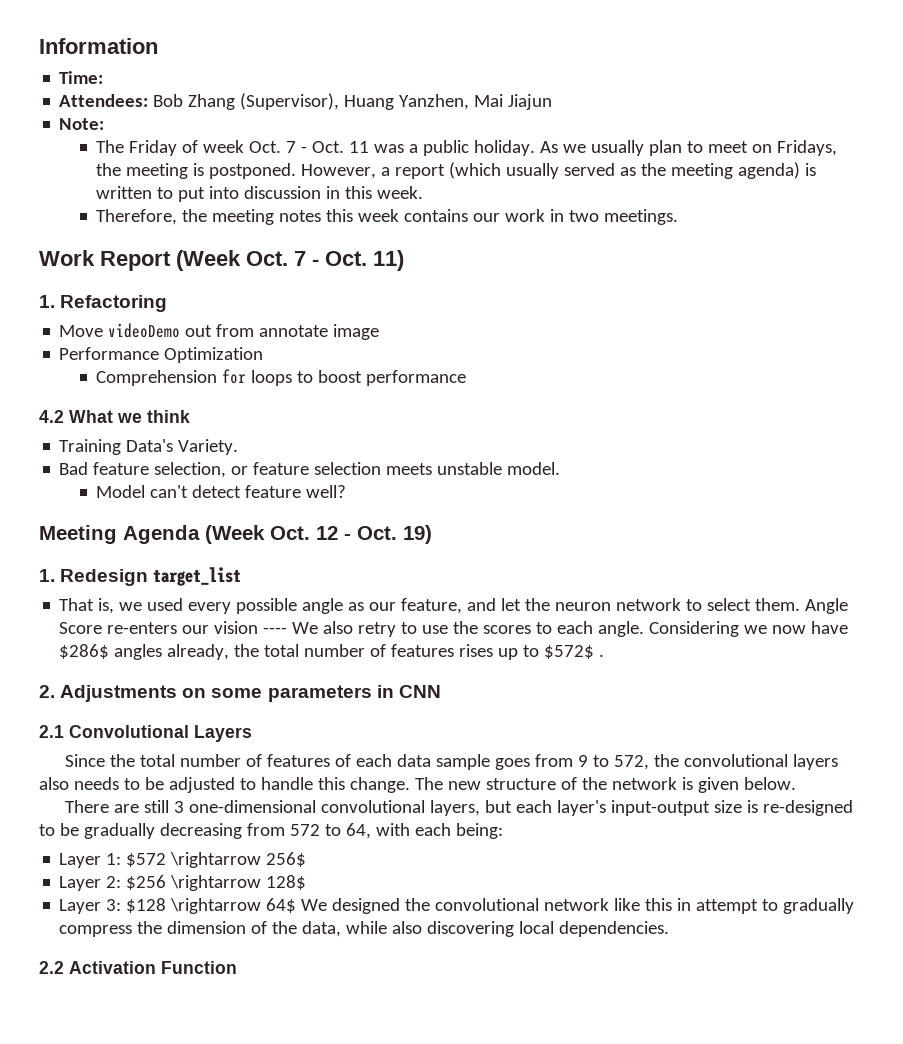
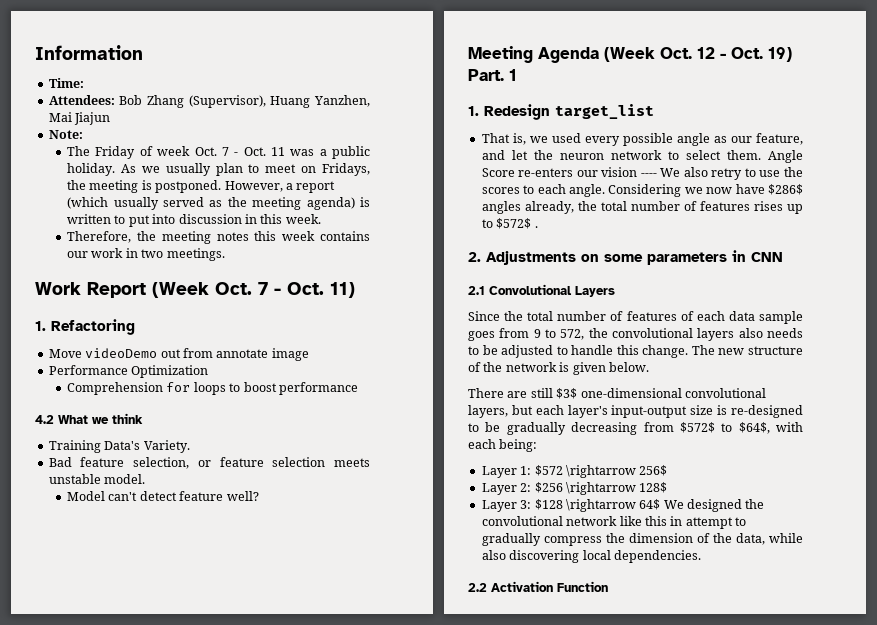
(432, 534) none -> [468,69,517,81] Part. 1
[173,801,184,813] 3 -> [556,388,578,399] $3$
[289,823,371,839] 572 to 64, -> [679,422,770,434] $572$ to $64$,

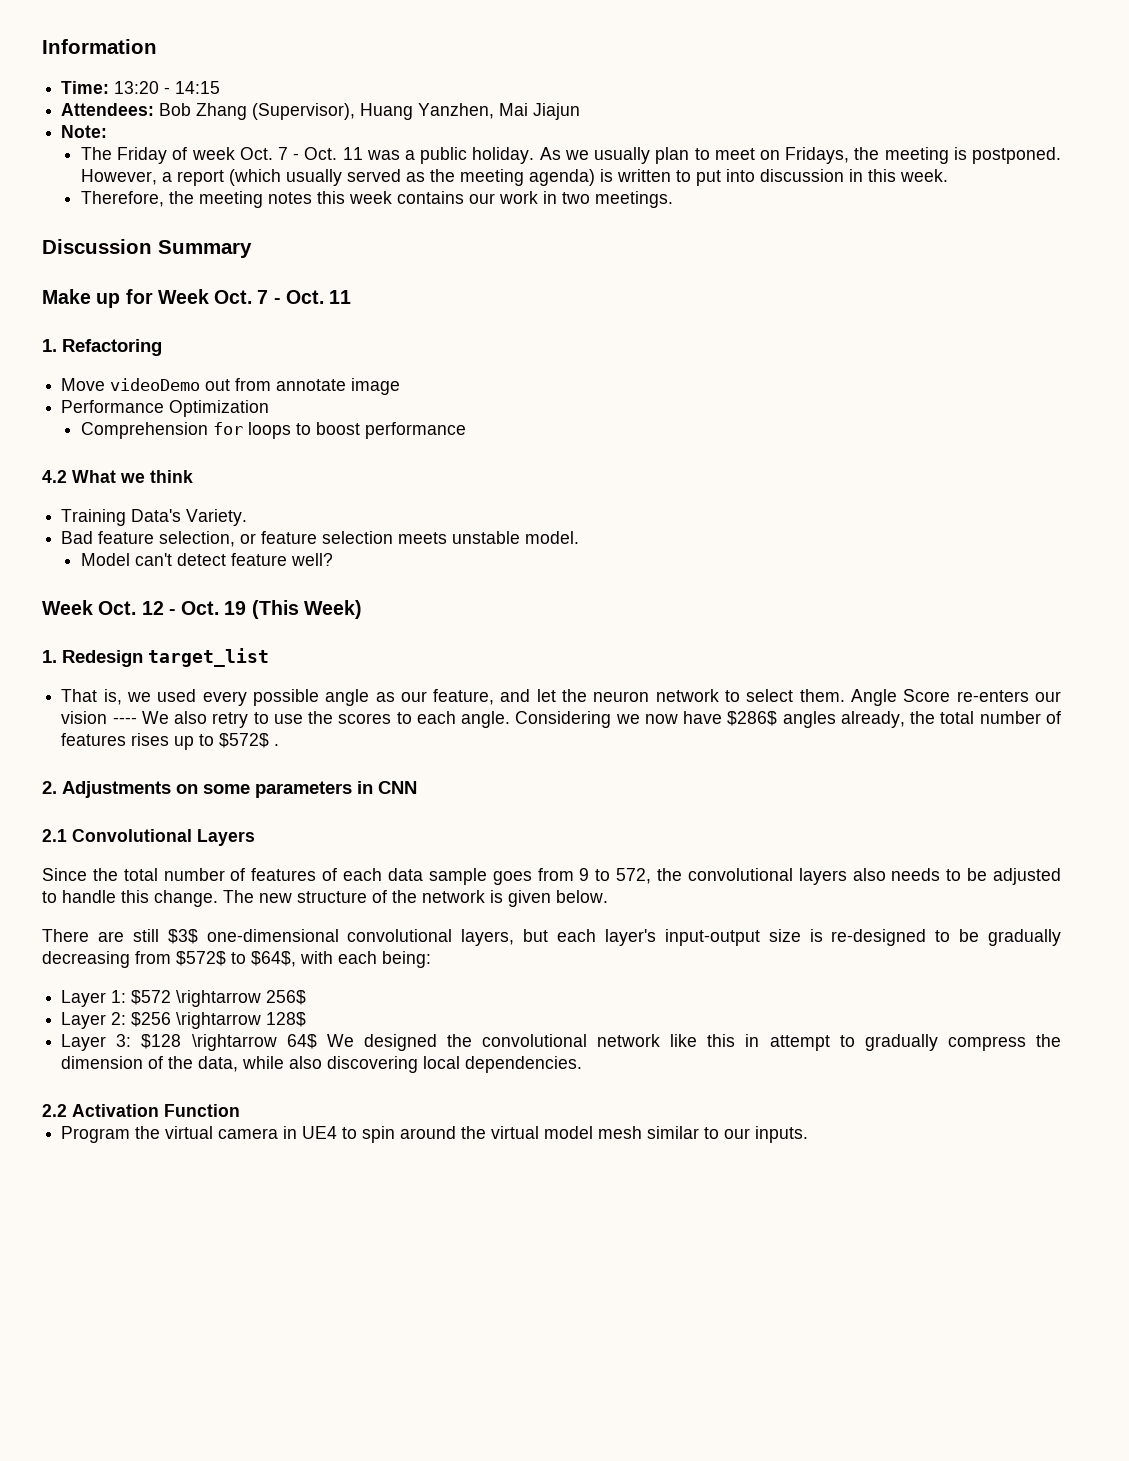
(84, 83) none -> [114,81,221,94] 13:20 - 14:15
[35,282,355,298] Work Report (Week Oct. 7 - Oct. 11) -> [42,239,252,258] [42,289,352,308] Discussion Summary // Make up for Week Oct. 7 - Oct. 11
[468,46,655,63] Meeting Agenda (Week -> [42,600,93,615] Week
[768,47,792,62] [468,69,517,81] 19) Part. 1 -> [224,600,362,619] 19 (This Week)
(608, 586) none -> [61,1126,809,1143] // Program the virtual camera in UE4 to spin around the virtual model mesh similar to our inputs.

